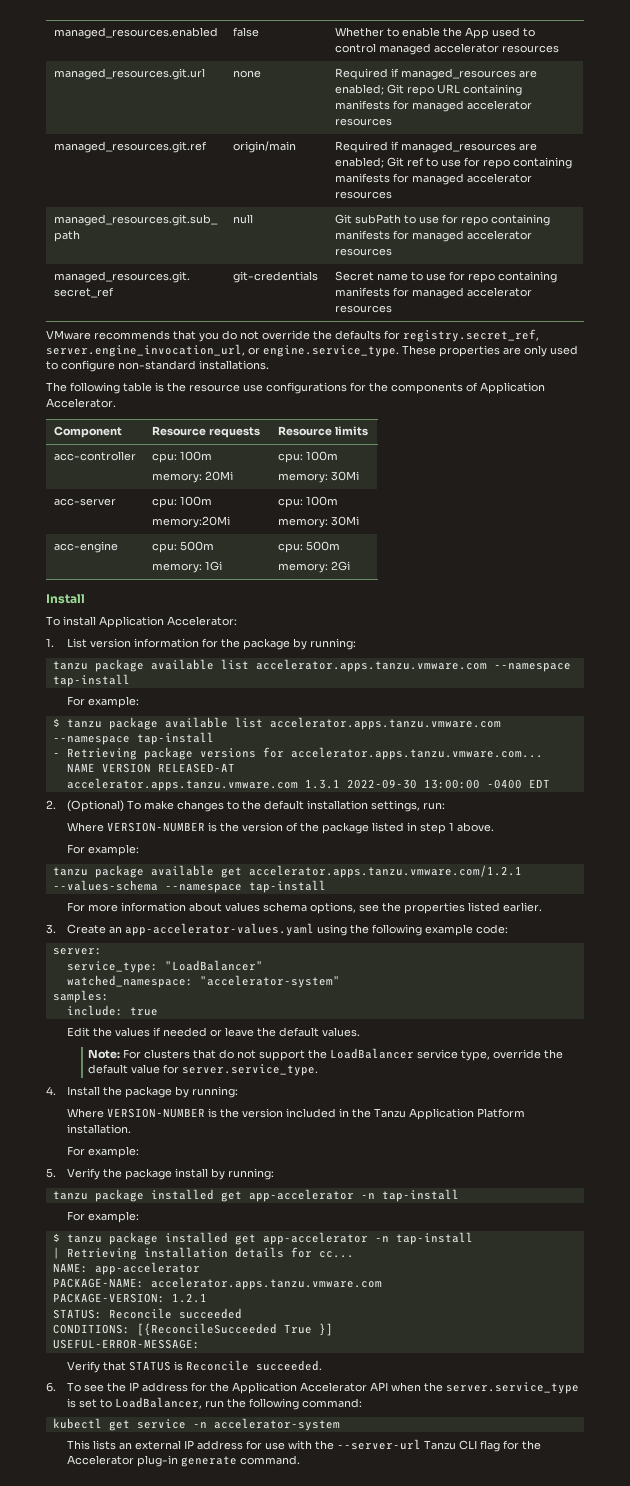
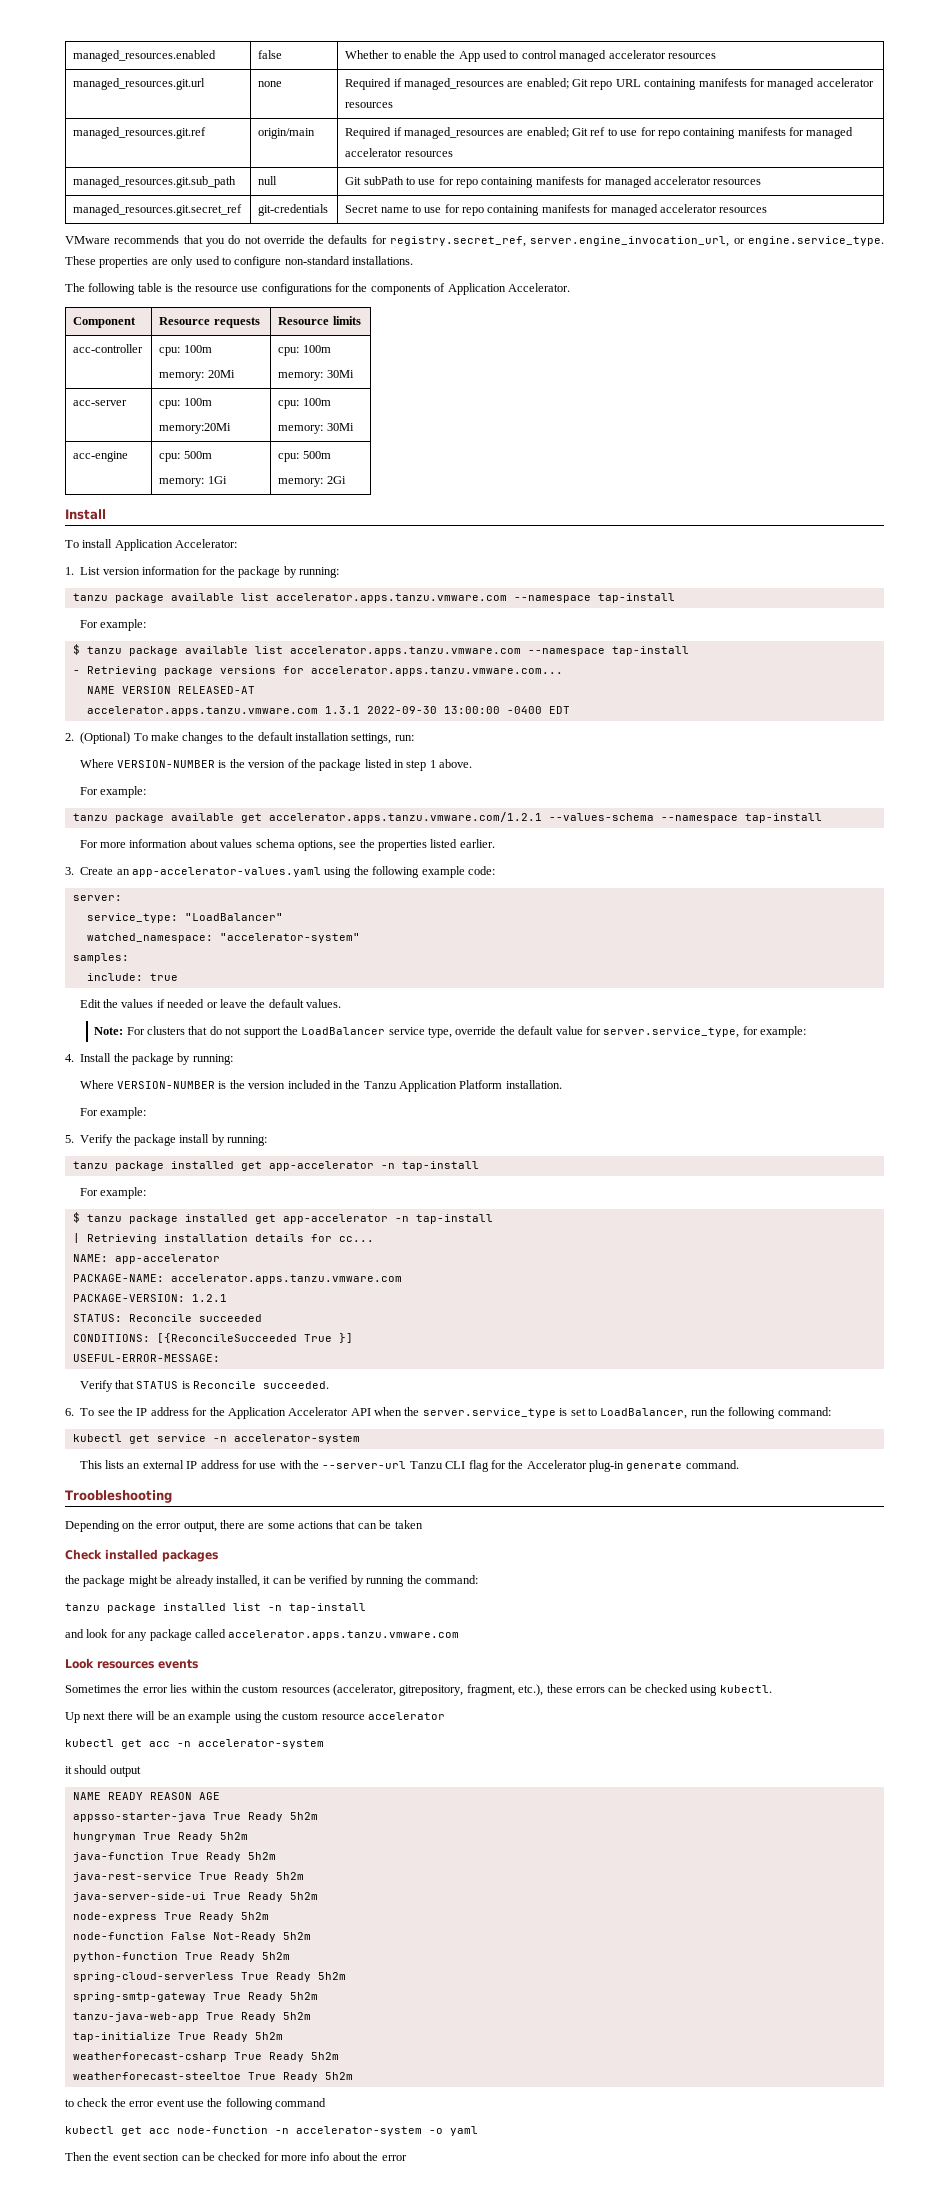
[182,1064,319,1076] server.service_type. -> [603,1026,807,1038] server.service_type, for example:
(301, 1460) none -> [65,1490,172,1503] [65,1520,423,1532] [65,1549,218,1562] [65,1575,478,1587] [65,1603,366,1613] [65,1629,460,1641] [65,1658,198,1669] [65,1684,772,1696] [65,1711,446,1723] [65,1739,324,1749] [65,1765,141,1777] [72,1792,220,1800] [72,1812,318,1822] [72,1832,248,1842] [72,1852,276,1862] [72,1872,304,1882] [72,1892,318,1902] [72,1912,269,1922] [72,1932,311,1942] [72,1952,290,1962] [72,1972,346,1982] [72,1992,318,2002] [72,2012,311,2022] [72,2032,283,2042] [72,2052,339,2062] [72,2072,353,2082] [65,2098,326,2110] [65,2126,478,2136] [65,2152,407,2161] // Troobleshooting // Depending on the error output, there are some actions that can be taken // Check installed packages // the package might be already installed, it can be verified by running the command: // tanzu package installed list -n tap-install // and look for any package called accelerator.apps.tanzu.vmware.com // Look resources events // Sometimes the error lies within the custom resources (accelerator, gitrepository, fragment, etc.), these errors can be checked using kubectl. // Up next there will be an example using the custom resource accelerator // kubectl get acc -n accelerator-system // it should output // NAME READY REASON AGE // appsso-starter-java True Ready 5h2m // hungryman True Ready 5h2m // java-function True Ready 5h2m // java-rest-service True Ready 5h2m // java-server-side-ui True Ready 5h2m // node-express True Ready 5h2m // node-function False Not-Ready 5h2m // python-function True Ready 5h2m // spring-cloud-serverless True Ready 5h2m // spring-smtp-gateway True Ready 5h2m // tanzu-java-web-app True Ready 5h2m // tap-initialize True Ready 5h2m // weatherforecast-csharp True Ready 5h2m // weatherforecast-steeltoe True Ready 5h2m // to check the error event use the following command // kubectl get acc node-function -n accelerator-system -o yaml // Then the event section can be checked for more info about the error

